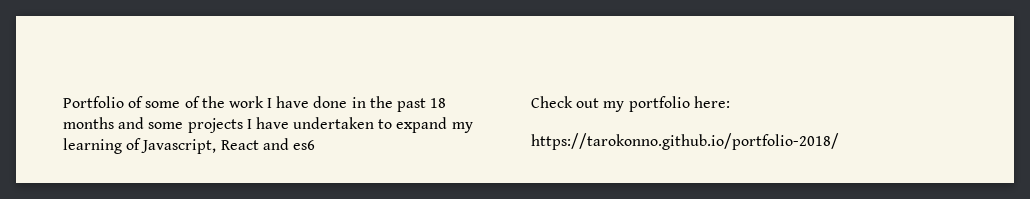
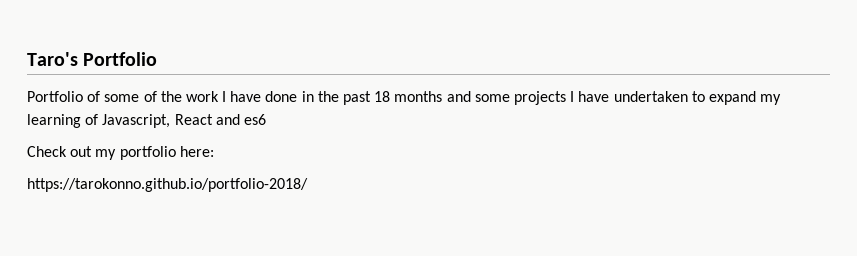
(63, 102) none -> [27,52,158,66] Taro's Portfolio //

